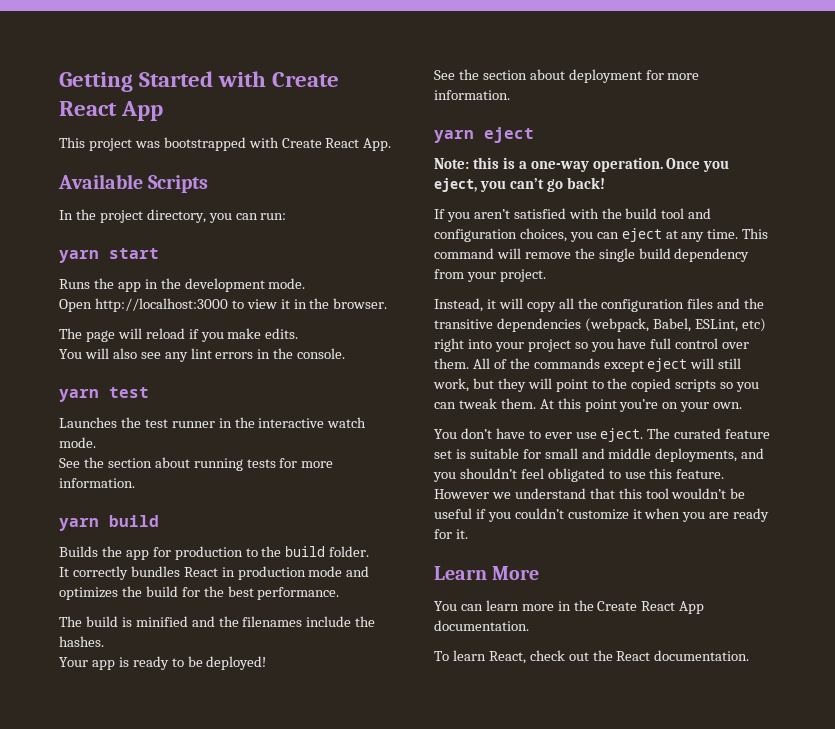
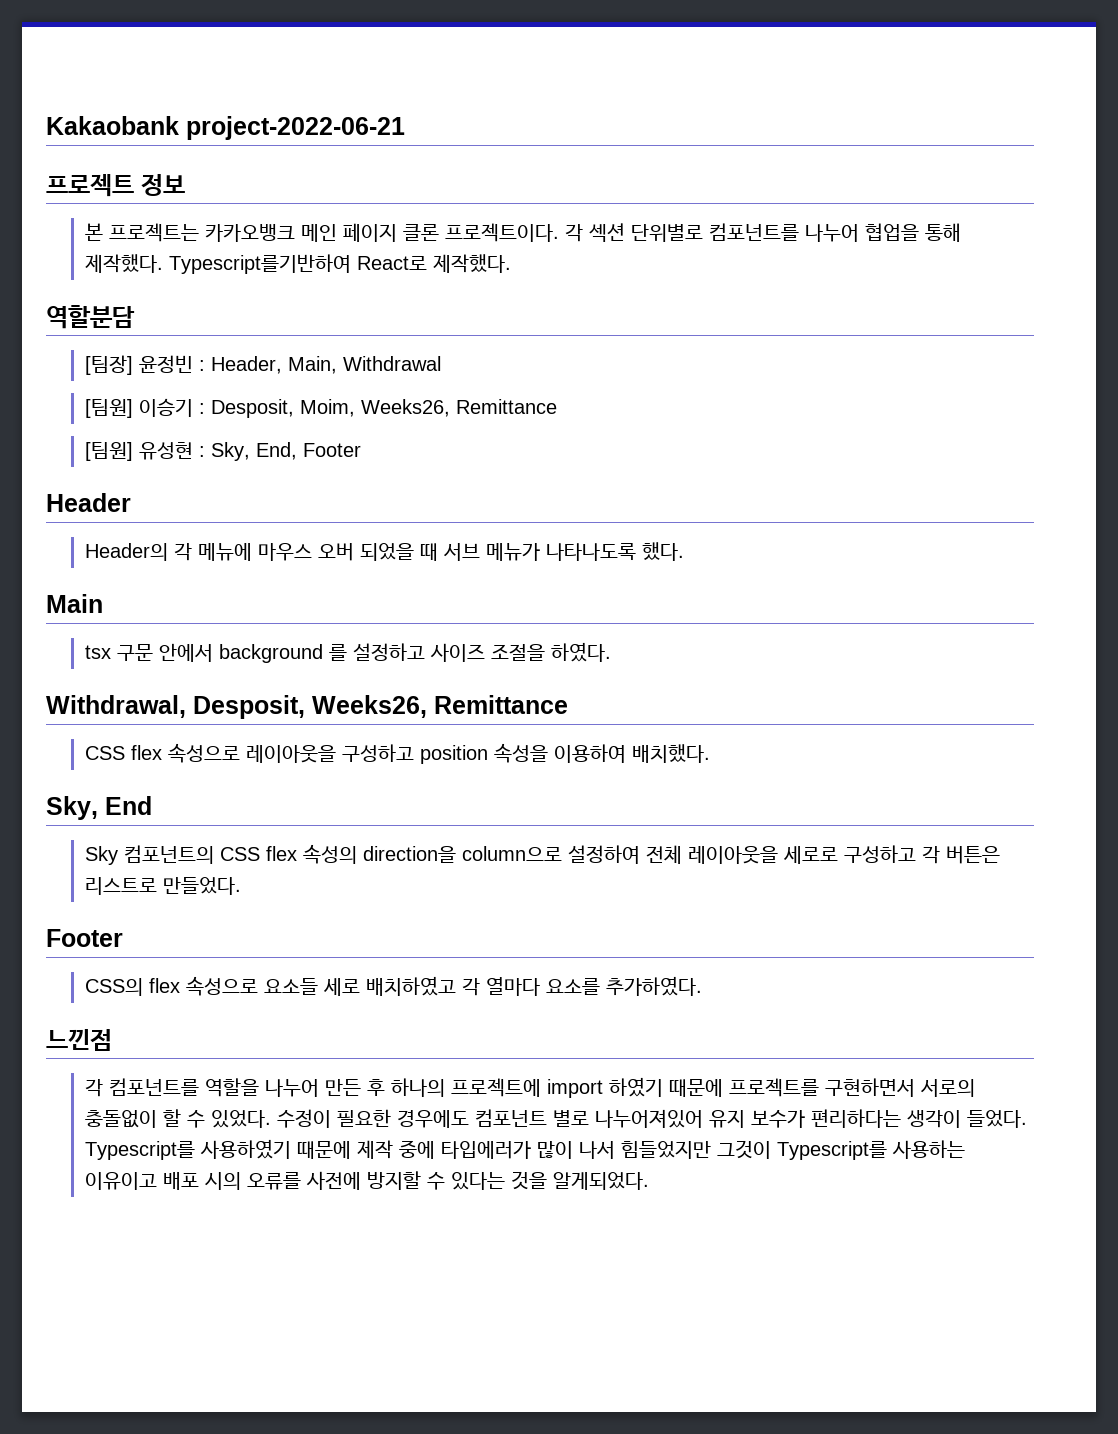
[59,71,340,92] [59,101,164,121] [59,137,392,151] [58,174,209,193] [59,209,287,223] [59,248,159,263] [59,278,306,292] [59,298,388,312] [59,328,299,342] [59,348,346,362] [59,387,149,402] [59,417,367,428] [59,437,96,448] [59,457,334,471] [59,478,135,488] [59,515,159,531] [59,546,370,560] [59,566,370,580] [59,586,340,600] [59,616,376,627] [59,636,104,647] [59,656,267,670] [434,69,700,83] [434,90,510,100] [434,127,534,143] [434,157,730,172] [434,177,605,192] [434,208,712,222] [434,228,769,242] [434,248,750,262] [434,269,546,282] [434,298,765,312] [434,318,766,332] [434,338,750,352] [434,358,742,372] [433,378,760,392] [434,398,743,412] [434,428,771,442] [434,448,765,462] [433,468,725,482] [434,488,746,499] [434,508,770,522] [434,529,468,539] [434,566,540,580] [434,600,705,614] [434,620,529,631] [434,650,750,664] Getting Started with Create React App // This project was bootstrapped with Create React App. // Available Scripts // In the project directory, you can run: // yarn start // Runs the app in the development mode. // Open http://localhost:3000 to view it in the browser. // The page will reload if you make edits. // You will also see any lint errors in the console. // yarn test // Launches the test runner in the interactive watch mode. // See the section about running tests for more information. // yarn build // Builds the app for production to the build folder. // It correctly bundles React in production mode and optimizes the build for the best performance. // The build is minified and the filenames include the hashes. // Your app is ready to be deployed! // See the section about deployment for more information. // yarn eject // Note: this is a one-way operation. Once you eject, you can’t go back! // If you aren’t satisfied with the build tool and configuration choices, you can eject at any time. This command will remove the single build dependency from your project. // Instead, it will copy all the configuration files and the transitive dependencies (webpack, Babel, ESLint, etc) right into your project so you have full control over them. All of the commands except eject will still work, but they will point to the copied scripts so you can tweak them. At this point you’re on your own. // You don’t have to ever use eject. The curated feature set is suitable for small and middle deployments, and you shouldn’t feel obligated to use this feature. However we understand that this tool wouldn’t be useful if you couldn’t customize it when you are ready for it. // Learn More // You can learn more in the Create React App documentation. // To learn React, check out the React documentation. -> [46,116,405,140] [46,174,185,197] [85,223,962,242] [85,254,512,274] [46,305,135,329] [85,355,442,375] [85,398,558,418] [85,442,362,461] [46,493,131,512] [85,542,685,561] [46,594,103,613] [85,642,612,663] [46,695,568,719] [85,743,711,764] [46,796,152,820] [85,844,1001,865] [85,877,242,895] [46,929,123,947] [85,976,703,996] [46,1029,112,1051] [85,1077,976,1098] [85,1109,1028,1128] [85,1139,966,1160] [85,1171,650,1190] Kakaobank project-2022-06-21 // 프로젝트 정보 // 본 프로젝트는 카카오뱅크 메인 페이지 클론 프로젝트이다. 각 섹션 단위별로 컴포넌트를 나누어 협업을 통해 제작했다. Typescript를기반하여 React로 제작했다. // 역할분담 // [팀장] 윤정빈 : Header, Main, Withdrawal // [팀원] 이승기 : Desposit, Moim, Weeks26, Remittance // [팀원] 유성현 : Sky, End, Footer // Header // Header의 각 메뉴에 마우스 오버 되었을 때 서브 메뉴가 나타나도록 했다. // Main // tsx 구문 안에서 background 를 설정하고 사이즈 조절을 하였다. // Withdrawal, Desposit, Weeks26, Remittance // CSS flex 속성으로 레이아웃을 구성하고 position 속성을 이용하여 배치했다. // Sky, End // Sky 컴포넌트의 CSS flex 속성의 direction을 column으로 설정하여 전체 레이아웃을 세로로 구성하고 각 버튼은 리스트로 만들었다. // Footer // CSS의 flex 속성으로 요소들 세로 배치하였고 각 열마다 요소를 추가하였다. // 느낀점 // 각 컴포넌트를 역할을 나누어 만든 후 하나의 프로젝트에 import 하였기 때문에 프로젝트를 구현하면서 서로의 충돌없이 할 수 있었다. 수정이 필요한 경우에도 컴포넌트 별로 나누어져있어 유지 보수가 편리하다는 생각이 들었다. Typescript를 사용하였기 때문에 제작 중에 타입에러가 많이 나서 힘들었지만 그것이 Typescript를 사용하는 이유이고 배포 시의 오류를 사전에 방지할 수 있다는 것을 알게되었다.

